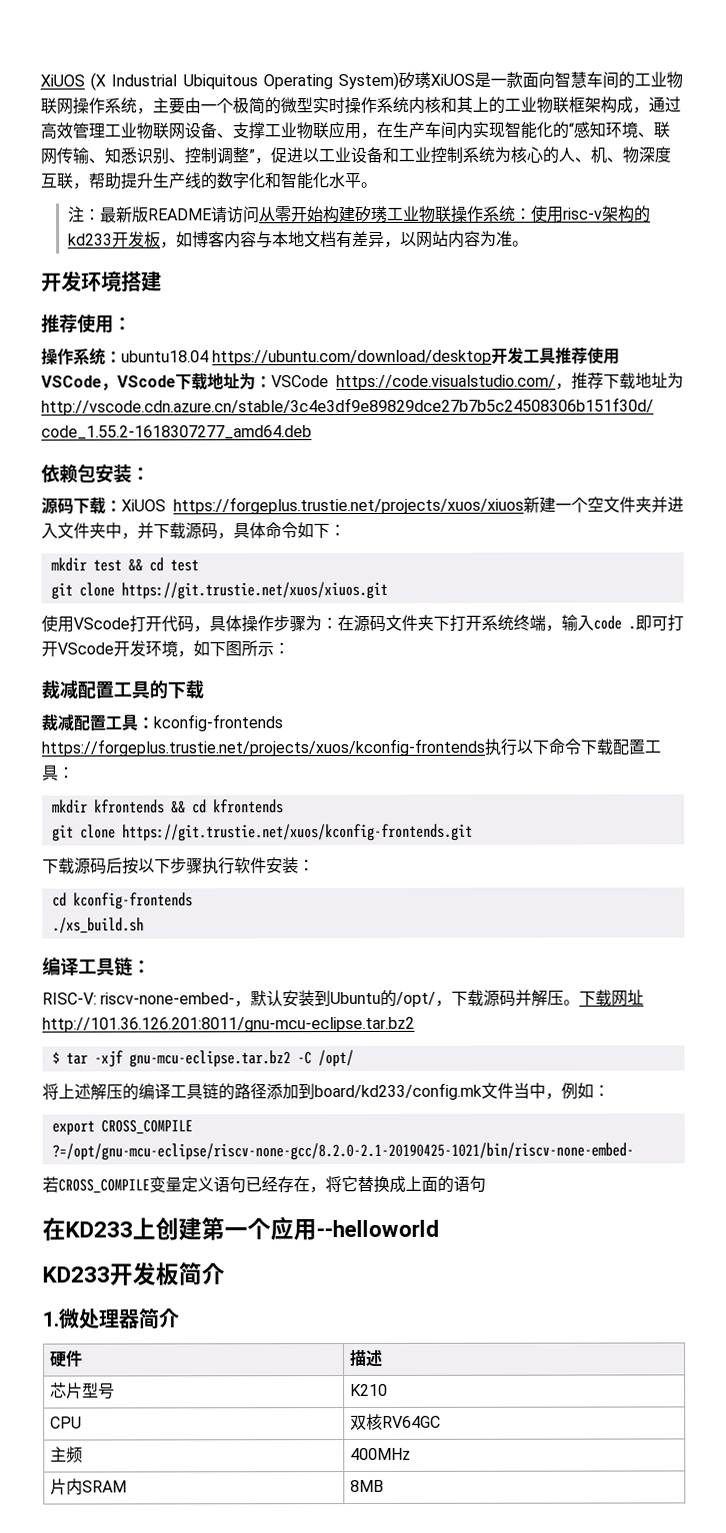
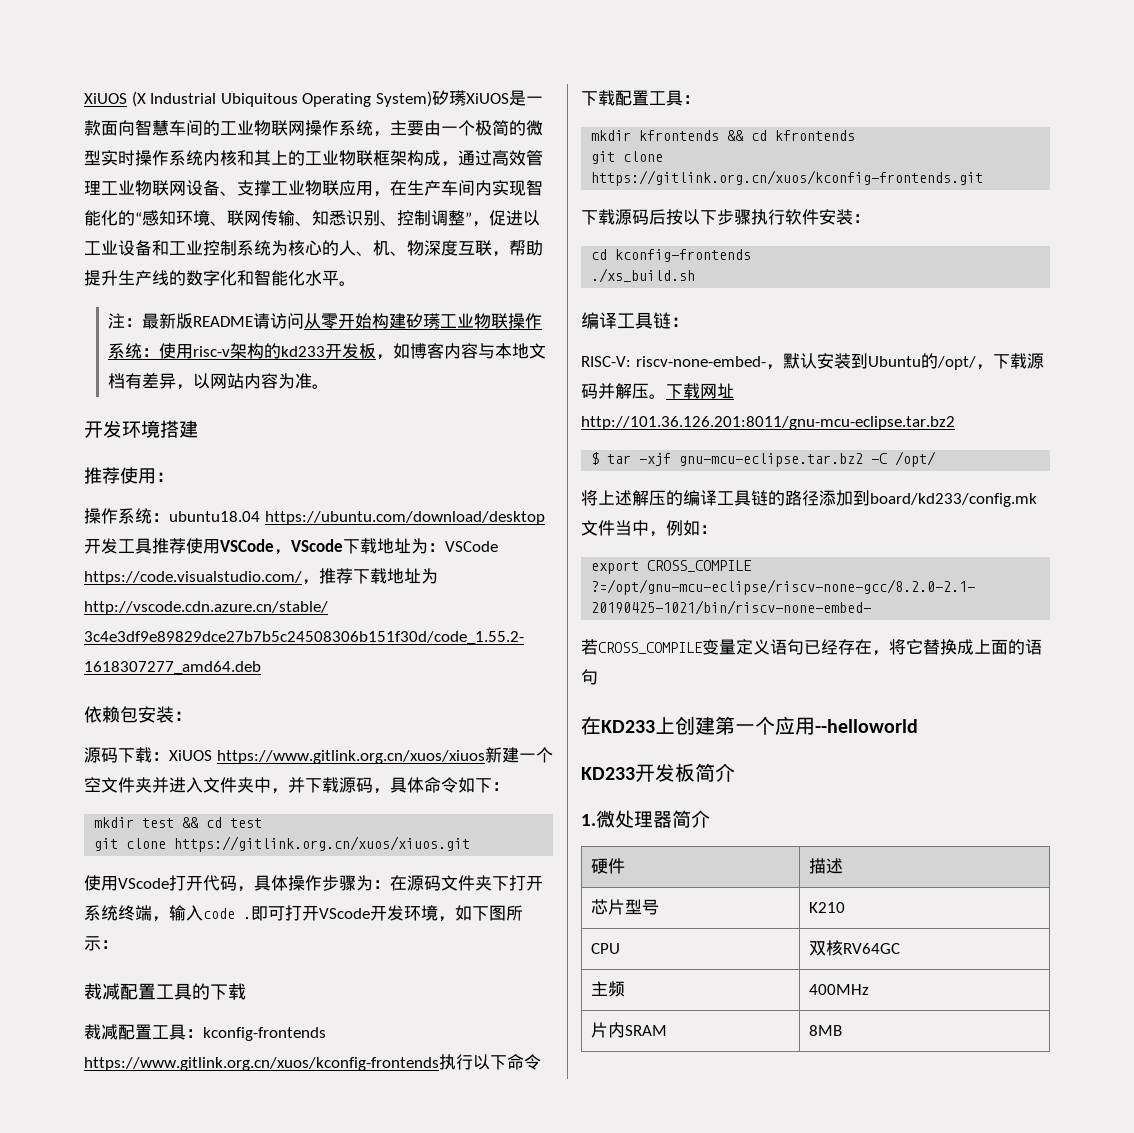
[173,496,524,515] https://forgeplus.trustie.net/projects/xuos/xiuos -> [216,750,485,764] https://www.gitlink.org.cn/xuos/xiuos
[120,581,388,600] https://git.trustie.net/xuos/xiuos.git -> [174,836,471,852] https://gitlink.org.cn/xuos/xiuos.git
[41,738,485,757] https://forgeplus.trustie.net/projects/xuos/kconfig-frontends -> [84,1057,439,1071] https://www.gitlink.org.cn/xuos/kconfig-frontends
[121,823,473,842] https://git.trustie.net/xuos/kconfig-frontends.git -> [591,170,984,186] https://gitlink.org.cn/xuos/kconfig-frontends.git

